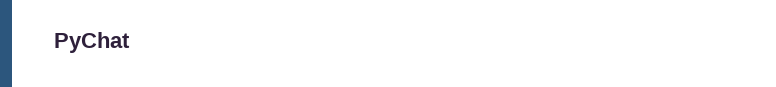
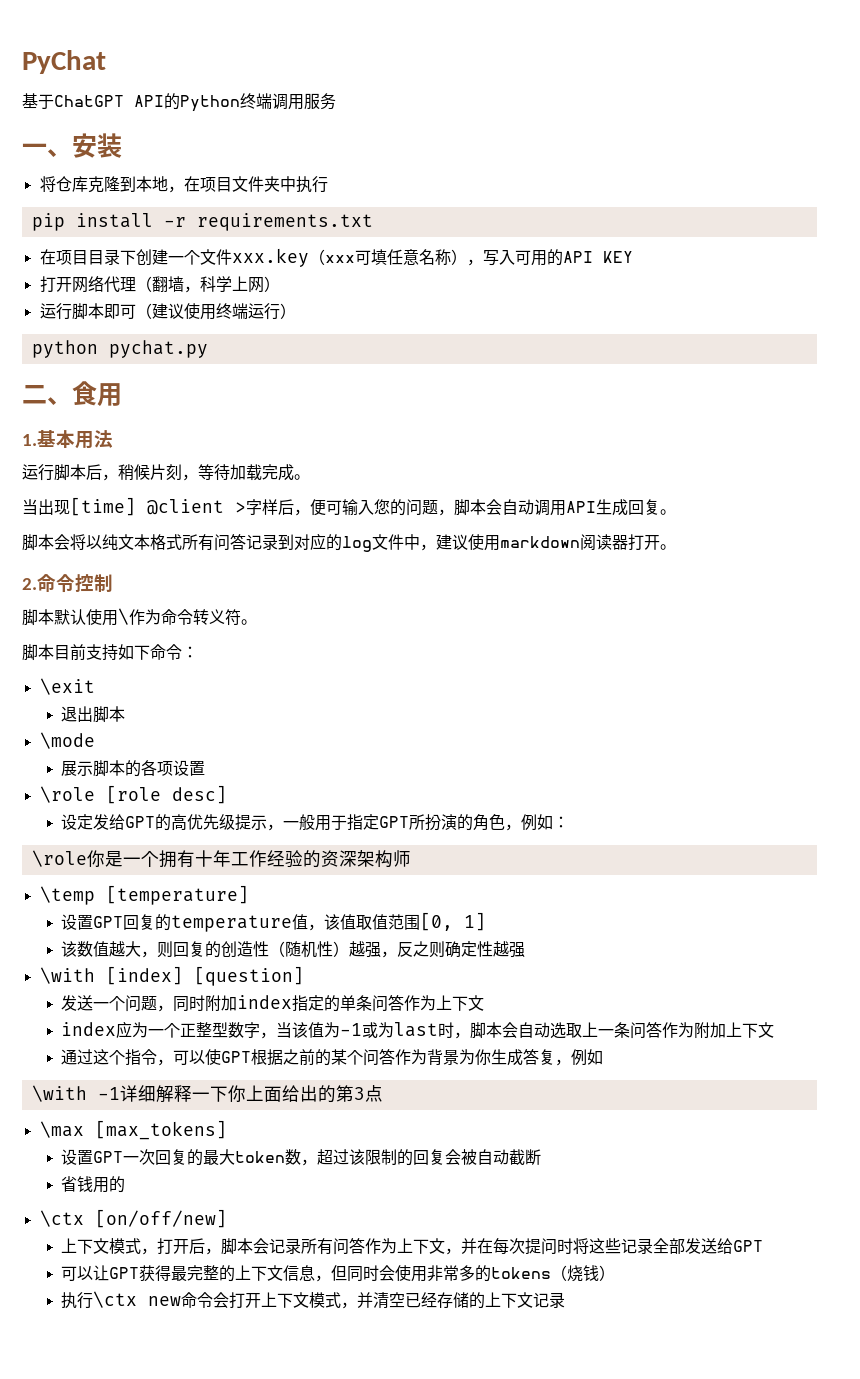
(130, 42) none -> [22,93,336,112] [22,133,122,158] [39,176,328,193] [31,213,373,231] [39,248,633,267] [39,275,280,293] [39,303,296,320] [31,340,208,358] [22,381,122,407] [22,429,113,449] [22,464,310,481] [22,497,676,516] [22,533,676,552] [22,574,113,593] [22,608,257,626] [22,644,198,661] [39,678,95,695] [61,706,126,723] [39,732,95,749] [61,760,206,777] [39,785,227,804] [61,814,570,831] [31,850,411,868] [39,885,249,905] [61,912,487,932] [61,941,526,958] [39,966,304,986] [61,995,485,1012] [61,1021,775,1039] [61,1049,604,1066] [31,1085,383,1103] [39,1120,227,1140] [61,1149,542,1166] [61,1176,126,1193] [39,1209,227,1228] [61,1238,764,1255] [61,1265,616,1282] [61,1291,566,1309] // 基于ChatGPT API的Python终端调用服务 // 一、安装 // 将仓库克隆到本地，在项目文件夹中执行 // pip install -r requirements.txt // 在项目目录下创建一个文件xxx.key（xxx可填任意名称），写入可用的API KEY // 打开网络代理（翻墙，科学上网） // 运行脚本即可（建议使用终端运行） // python pychat.py // 二、食用 // 1.基本用法 // 运行脚本后，稍候片刻，等待加载完成。 // 当出现[time] @client >字样后，便可输入您的问题，脚本会自动调用API生成回复。 // 脚本会将以纯文本格式所有问答记录到对应的log文件中，建议使用markdown阅读器打开。 // 2.命令控制 // 脚本默认使用\作为命令转义符。 // 脚本目前支持如下命令： // \exit // 退出脚本 // \mode // 展示脚本的各项设置 // \role [role desc] // 设定发给GPT的高优先级提示，一般用于指定GPT所扮演的角色，例如： // \role你是一个拥有十年工作经验的资深架构师 // \temp [temperature] // 设置GPT回复的temperature值，该值取值范围[0, 1] // 该数值越大，则回复的创造性（随机性）越强，反之则确定性越强 // \with [index] [question] // 发送一个问题，同时附加index指定的单条问答作为上下文 // index应为一个正整型数字，当该值为-1或为last时，脚本会自动选取上一条问答作为附加上下文 // 通过这个指令，可以使GPT根据之前的某个问答作为背景为你生成答复，例如 // \with -1详细解释一下你上面给出的第3点 // \max [max_tokens] // 设置GPT一次回复的最大token数，超过该限制的回复会被自动截断 // 省钱用的 // \ctx [on/off/new] // 上下文模式，打开后，脚本会记录所有问答作为上下文，并在每次提问时将这些记录全部发送给GPT // 可以让GPT获得最完整的上下文信息，但同时会使用非常多的tokens（烧钱） // 执行\ctx new命令会打开上下文模式，并清空已经存储的上下文记录

